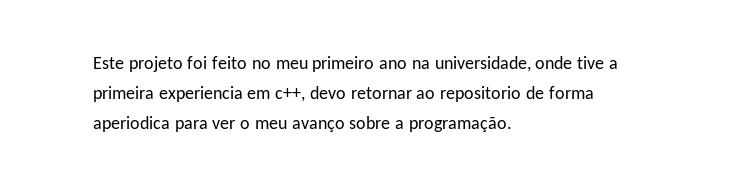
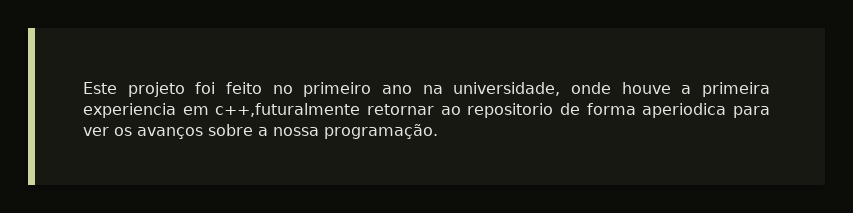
[275,60,308,69] meu -> (293, 89) none
[576,56,604,69] tive -> [621,82,671,94] houve
[275,86,346,102] c++, devo -> [215,103,361,117] c++,futuralmente
[240,120,345,132] o meu avanço -> [114,127,203,139] os avanços
(405, 124) none -> [273,127,319,136] nossa

